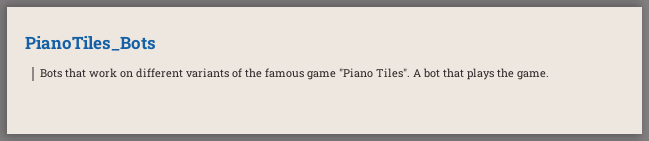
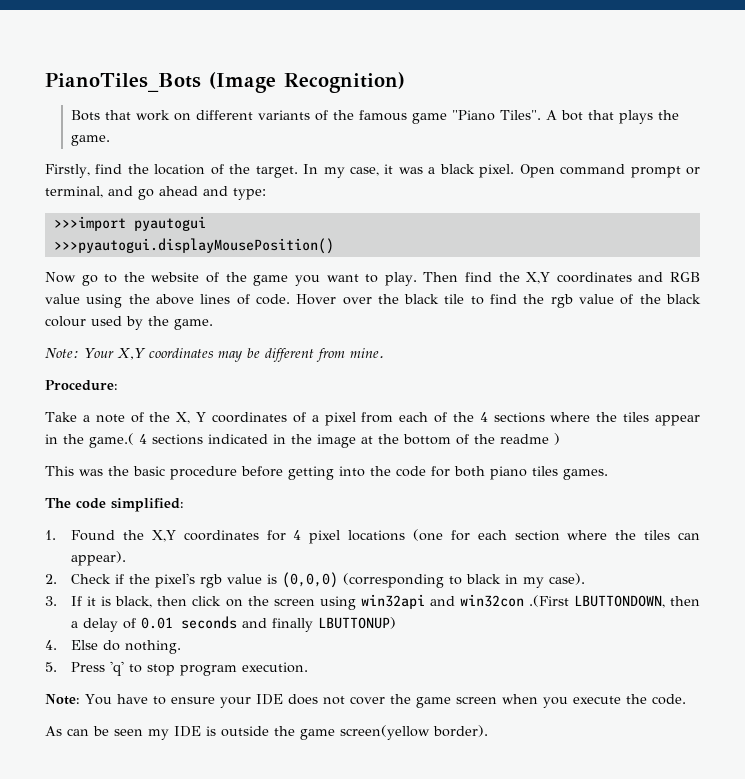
(156, 43) none -> [209,72,405,93] (Image Recognition)
(549, 75) none -> [45,164,700,178] [45,186,266,200] [53,216,206,231] [53,238,334,254] [45,272,700,286] [45,294,701,308] [45,316,213,330] [45,348,384,362] [45,380,118,391] [45,412,700,426] [45,433,560,448] [45,466,608,480] [45,498,184,512] [45,529,700,544] [71,551,127,566] [45,572,586,588] [45,594,700,610] [71,616,397,632] [45,640,182,654] [45,661,309,676] [45,694,686,708] [45,725,488,740] // Firstly, find the location of the target. In my case, it was a black pixel. Open command prompt or terminal, and go ahead and type: // >>>import pyautogui // >>>pyautogui.displayMousePosition() // Now go to the website of the game you want to play. Then find the X,Y coordinates and RGB value using the above lines of code. Hover over the black tile to find the rgb value of the black colour used by the game. // Note: Your X,Y coordinates may be different from mine. // Procedure: // Take a note of the X, Y coordinates of a pixel from each of the 4 sections where the tiles appear in the game.( 4 sections indicated in the image at the bottom of the readme ) // This was the basic procedure before getting into the code for both piano tiles games. // The code simplified: // 1. Found the X,Y coordinates for 4 pixel locations (one for each section where the tiles can appear). // 2. Check if the pixel's rgb value is (0,0,0) (corresponding to black in my case). // 3. If it is black, then click on the screen using win32api and win32con .(First LBUTTONDOWN, then a delay of 0.01 seconds and finally LBUTTONUP) // 4. Else do nothing. // 5. Press 'q' to stop program execution. // Note: You have to ensure your IDE does not cover the game screen when you execute the code. // As can be seen my IDE is outside the game screen(yellow border).

